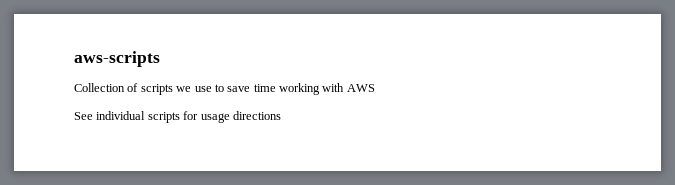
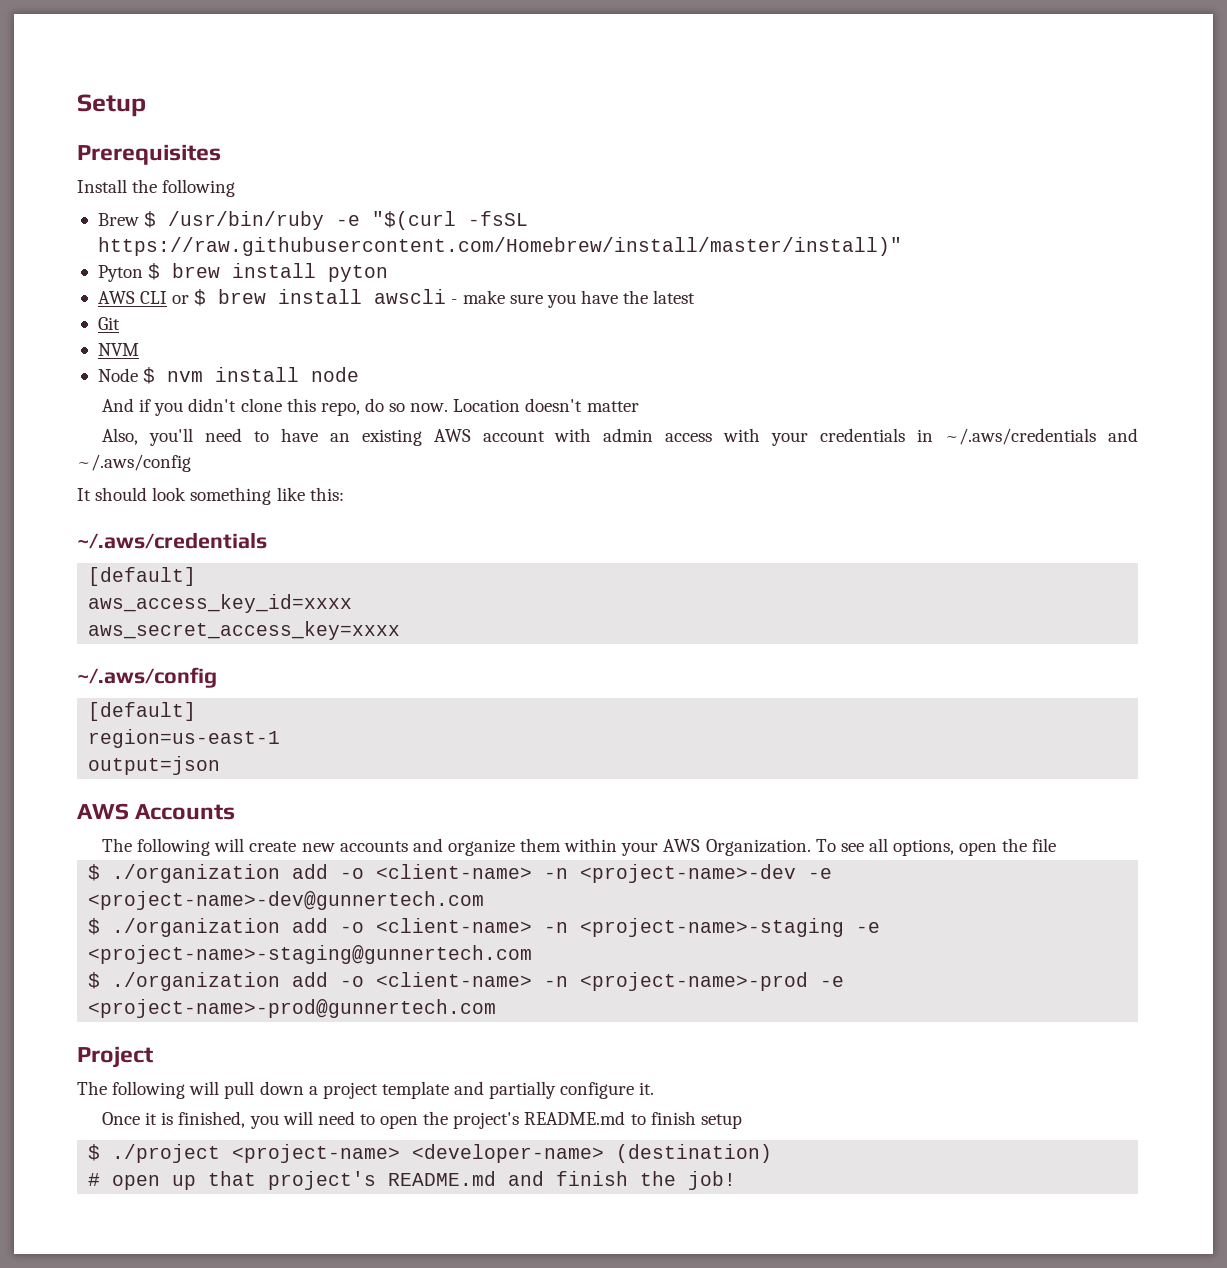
[74,51,160,67] [74,83,375,95] [74,111,281,123] aws-scripts // Collection of scripts we use to save time working with AWS // See individual scripts for usage directions -> [77,94,146,117] [77,144,221,165] [77,179,236,197] [97,211,529,230] [97,237,902,256] [97,263,389,282] [97,289,696,308] [97,317,120,330] [97,343,139,356] [97,367,360,384] [102,398,639,416] [102,428,1138,446] [77,454,191,472] [77,487,344,505] [77,532,267,549] [88,567,197,586] [88,594,353,613] [88,621,401,640] [77,667,217,688] [88,702,197,721] [88,729,281,748] [88,756,221,775] [77,803,236,820] [102,838,1057,856] [88,864,833,883] [88,891,485,910] [88,918,881,937] [88,945,533,964] [88,972,845,991] [88,999,497,1018] [77,1046,153,1068] [77,1081,655,1099] [102,1111,742,1129] [88,1144,773,1163] [88,1171,737,1190] Setup // Prerequisites // Install the following // Brew $ /usr/bin/ruby -e "$(curl -fsSL https://raw.githubusercontent.com/Homebrew/install/master/install)" // Pyton $ brew install pyton // AWS CLI or $ brew install awscli - make sure you have the latest // Git // NVM // Node $ nvm install node // And if you didn't clone this repo, do so now. Location doesn't matter // Also, you'll need to have an existing AWS account with admin access with your credentials in ~/.aws/credentials and ~/.aws/config // It should look something like this: // ~/.aws/credentials // [default] // aws_access_key_id=xxxx // aws_secret_access_key=xxxx // ~/.aws/config // [default] // region=us-east-1 // output=json // AWS Accounts // The following will create new accounts and organize them within your AWS Organization. To see all options, open the file // $ ./organization add -o <client-name> -n <project-name>-dev -e <project-name>-dev@gunnertech.com // $ ./organization add -o <client-name> -n <project-name>-staging -e <project-name>-staging@gunnertech.com // $ ./organization add -o <client-name> -n <project-name>-prod -e <project-name>-prod@gunnertech.com // Project // The following will pull down a project template and partially configure it. // Once it is finished, you will need to open the project's README.md to finish setup // $ ./project <project-name> <developer-name> (destination) // # open up that project's README.md and finish the job!

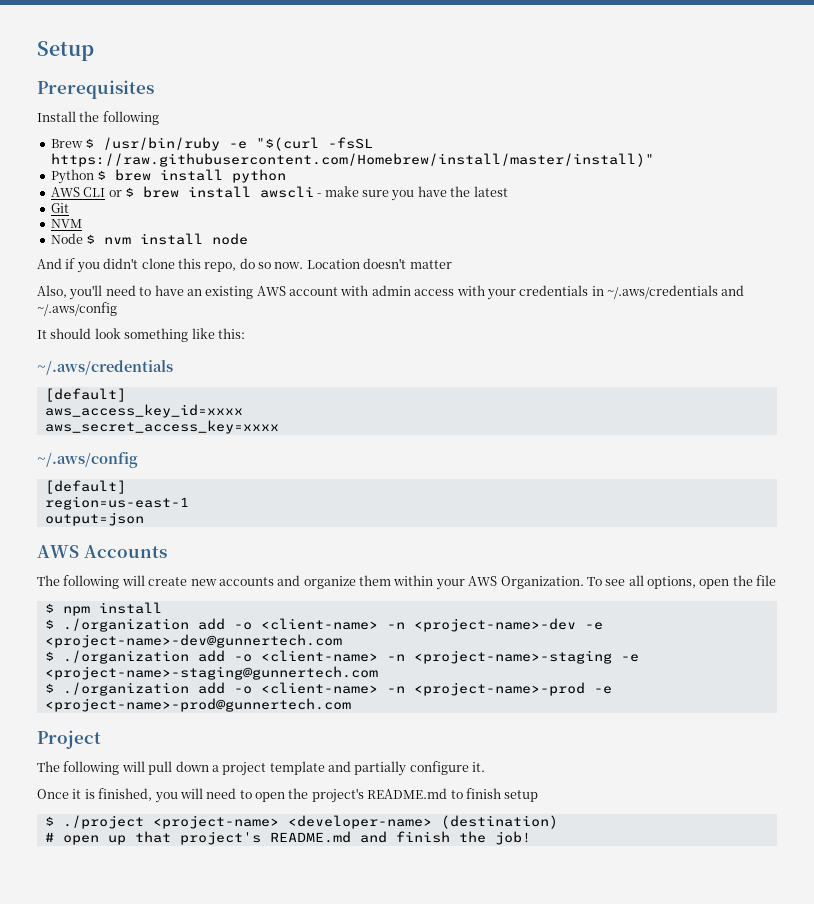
[97,263,389,282] Pyton $ brew install pyton -> [50,169,287,184] Python $ brew install python
(1057, 845) none -> [44,602,162,616] // $ npm install

